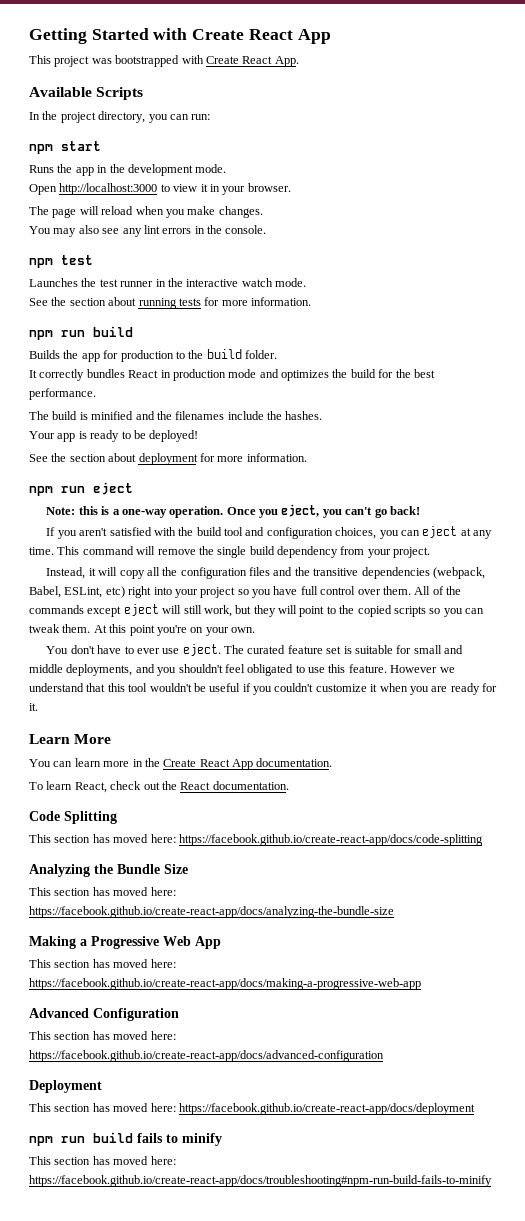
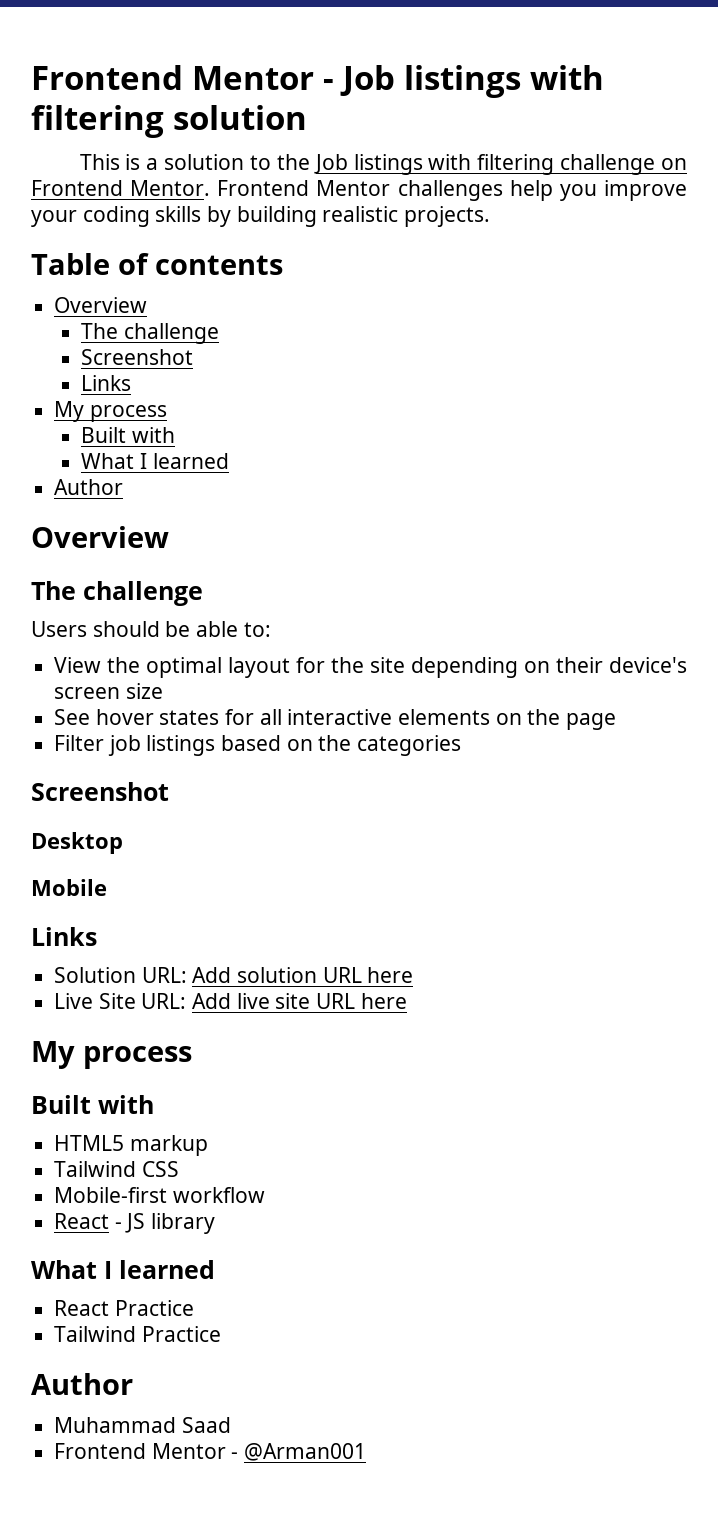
[29,28,331,44] [29,55,299,67] [29,87,144,100] [29,111,211,123] [29,141,101,154] [29,164,227,176] [29,183,291,195] [29,206,263,218] [29,225,267,237] [29,255,93,268] [29,278,306,287] [29,297,311,309] [29,326,133,340] [29,349,277,362] [29,369,435,381] [29,388,96,400] [29,411,323,420] [29,430,199,442] [29,453,307,465] [29,482,133,496] [46,504,420,518] [46,526,493,539] [29,546,431,558] [46,567,485,579] [29,586,461,598] [29,604,484,617] [29,624,255,636] [46,644,464,656] [29,664,455,676] [29,683,497,695] [29,703,38,711] [29,734,112,744] [29,758,333,770] [29,781,289,793] [29,811,117,824] [29,834,483,846] [29,864,188,877] [29,887,176,896] [29,906,394,918] [29,936,221,949] [29,959,176,968] [29,978,421,990] [29,1008,179,1021] [29,1031,176,1040] [29,1050,384,1062] [29,1080,102,1093] [29,1103,475,1115] [29,1132,222,1146] [29,1156,176,1165] [29,1175,492,1187] Getting Started with Create React App // This project was bootstrapped with Create React App. // Available Scripts // In the project directory, you can run: // npm start // Runs the app in the development mode. // Open http://localhost:3000 to view it in your browser. // The page will reload when you make changes. // You may also see any lint errors in the console. // npm test // Launches the test runner in the interactive watch mode. // See the section about running tests for more information. // npm run build // Builds the app for production to the build folder. // It correctly bundles React in production mode and optimizes the build for the best performance. // The build is minified and the filenames include the hashes. // Your app is ready to be deployed! // See the section about deployment for more information. // npm run eject // Note: this is a one-way operation. Once you eject, you can't go back! // If you aren't satisfied with the build tool and configuration choices, you can eject at any time. This command will remove the single build dependency from your project. // Instead, it will copy all the configuration files and the transitive dependencies (webpack, Babel, ESLint, etc) right into your project so you have full control over them. All of the commands except eject will still work, but they will point to the copied scripts so you can tweak them. At this point you're on your own. // You don't have to ever use eject. The curated feature set is suitable for small and middle deployments, and you shouldn't feel obligated to use this feature. However we understand that this tool wouldn't be useful if you couldn't customize it when you are ready for it. // Learn More // You can learn more in the Create React App documentation. // To learn React, check out the React documentation. // Code Splitting // This section has moved here: https://facebook.github.io/create-react-app/docs/code-splitting // Analyzing the Bundle Size // This section has moved here: https://facebook.github.io/create-react-app/docs/analyzing-the-bundle-size // Making a Progressive Web App // This section has moved here: https://facebook.github.io/create-react-app/docs/making-a-progressive-web-app // Advanced Configuration // This section has moved here: https://facebook.github.io/create-react-app/docs/advanced-configuration // Deployment // This section has moved here: https://facebook.github.io/create-react-app/docs/deployment // npm run build fails to minify // This section has moved here: https://facebook.github.io/create-react-app/docs/troubleshooting#npm-run-build-fails-to-minify -> [31,65,604,98] [31,105,307,138] [79,154,687,175] [31,180,687,201] [31,206,491,227] [31,253,283,275] [54,297,148,313] [81,323,219,344] [81,349,194,365] [81,375,132,391] [54,401,167,422] [81,427,175,443] [81,453,229,469] [54,479,124,495] [31,526,169,548] [31,581,203,606] [31,621,271,637] [54,657,687,678] [54,683,163,699] [54,709,617,730] [54,735,462,756] [31,782,169,801] [31,832,123,854] [31,879,107,896] [31,927,97,946] [54,967,414,983] [54,993,407,1009] [31,1041,192,1069] [31,1095,154,1114] [54,1135,208,1156] [54,1161,179,1177] [54,1187,265,1203] [54,1213,216,1234] [31,1260,215,1279] [54,1300,194,1316] [54,1326,221,1342] [31,1373,133,1395] [54,1417,231,1433] [54,1443,367,1461] Frontend Mentor - Job listings with filtering solution // This is a solution to the Job listings with filtering challenge on Frontend Mentor. Frontend Mentor challenges help you improve your coding skills by building realistic projects. // Table of contents // Overview // The challenge // Screenshot // Links // My process // Built with // What I learned // Author // Overview // The challenge // Users should be able to: // View the optimal layout for the site depending on their device's screen size // See hover states for all interactive elements on the page // Filter job listings based on the categories // Screenshot // Desktop // Mobile // Links // Solution URL: Add solution URL here // Live Site URL: Add live site URL here // My process // Built with // HTML5 markup // Tailwind CSS // Mobile-first workflow // React - JS library // What I learned // React Practice // Tailwind Practice // Author // Muhammad Saad // Frontend Mentor - @Arman001

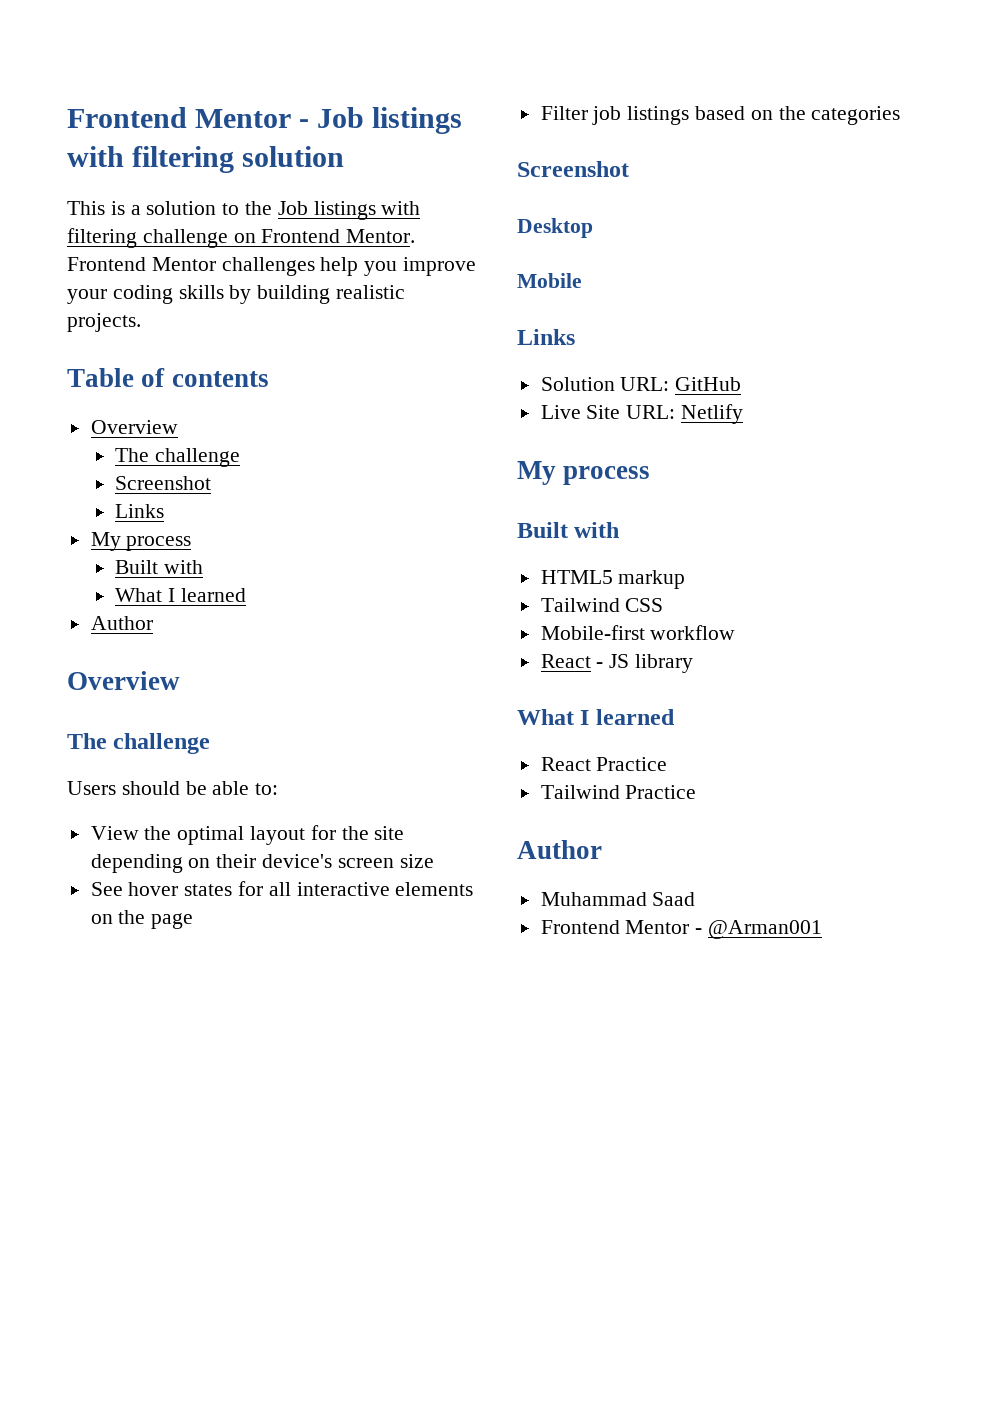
[192,967,414,983] Add solution URL here -> [675,377,742,391] GitHub
[192,993,407,1009] Add live site URL here -> [681,404,744,424] Netlify

